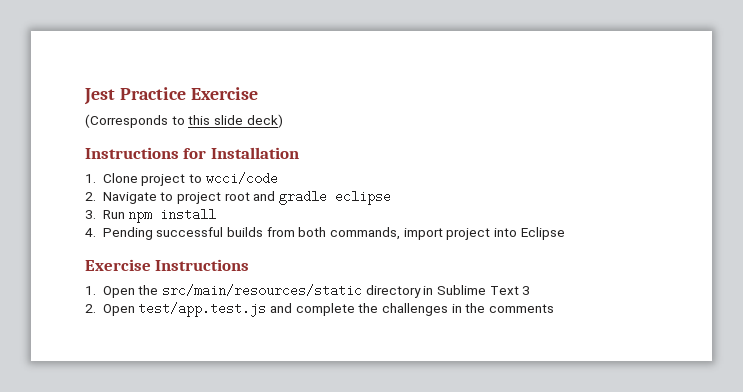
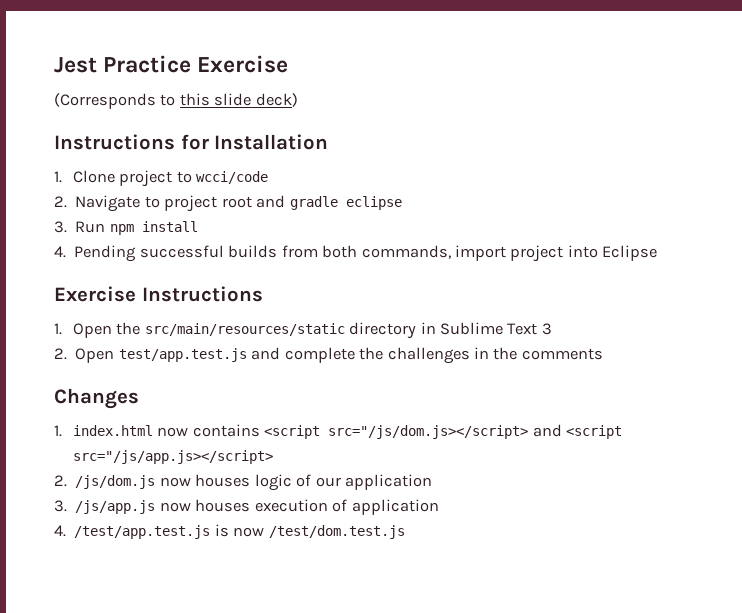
(554, 308) none -> [54,388,139,409] [54,424,622,439] [72,450,273,464] [54,474,432,491] [54,499,439,515] [54,524,405,539] // Changes // 1. index.html now contains <script src="/js/dom.js></script> and <script src="/js/app.js></script> // 2. /js/dom.js now houses logic of our application // 3. /js/app.js now houses execution of application // 4. /test/app.test.js is now /test/dom.test.js

